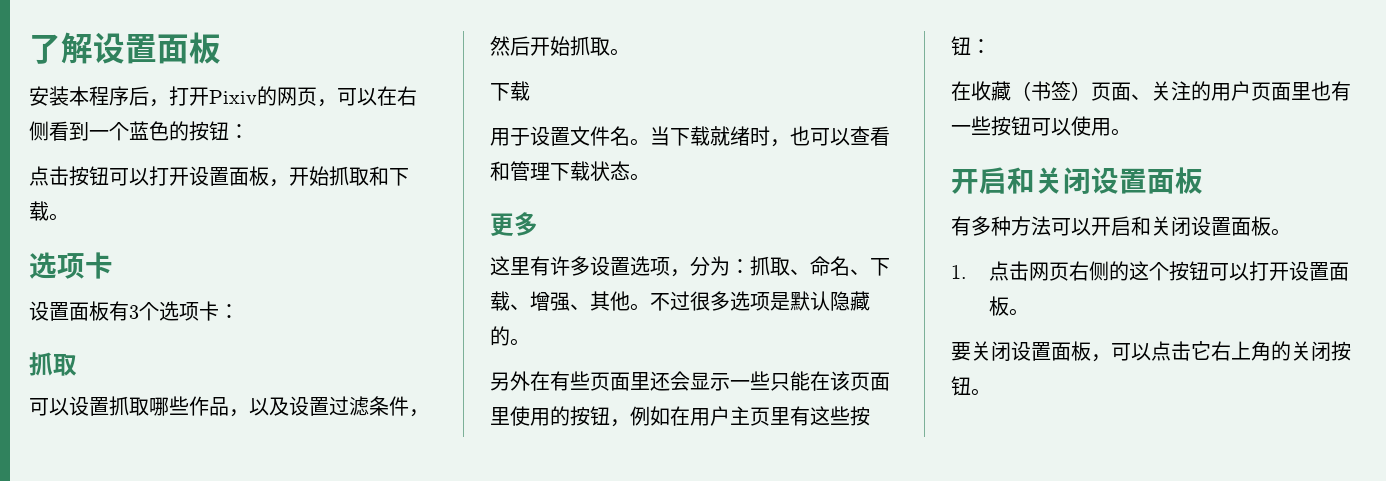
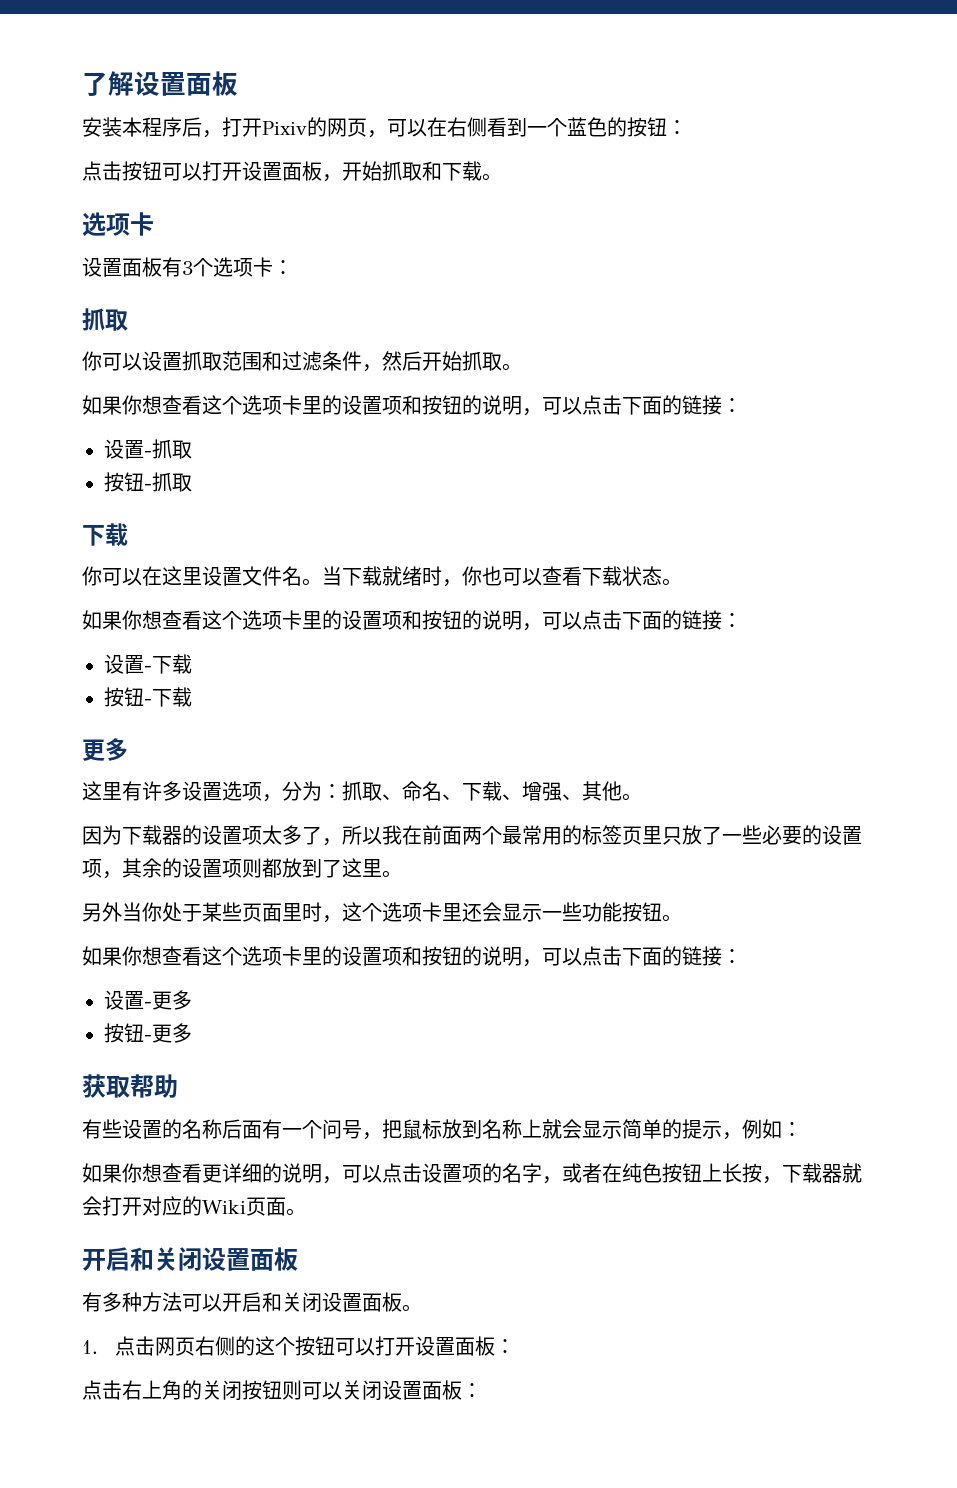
(77, 365) none -> [82,351,102,371] 你
[149,396,329,417] 哪些作品，以及设置 -> [222,351,282,371] 范围和
[490,81,530,101] [490,128,530,146] 下载 // 用于 -> [82,395,742,416] [104,439,192,459] [104,472,192,492] [82,523,128,546] [82,566,202,586] 如果你想查看这个选项卡里的设置项和按钮的说明，可以点击下面的链接： // 设置-抓取 // 按钮-抓取 // 下载 // 你可以在这里
(790, 143) none -> [462,566,482,586] 你
[490,161,550,181] 和管理 -> (582, 576) none
(650, 177) none -> [82,610,742,631] [104,654,192,674] [104,687,192,707] // 如果你想查看这个选项卡里的设置项和按钮的说明，可以点击下面的链接： // 设置-下载 // 按钮-下载
[650,291,870,311] [490,326,530,346] [490,371,890,391] [490,406,870,427] [951,36,991,56] [951,81,1351,101] [951,116,1111,136] 不过很多选项是默认隐藏的。 // 另外在有些页面里还会显示一些只能在该页面里使用的按钮，例如在用户主页里有这些按钮： // 在收藏（书签）页面、关注的用户页面里也有一些按钮可以使用 -> [82,825,862,846] [82,858,402,879] [82,902,682,923] [82,946,742,967] [104,990,192,1010] [104,1023,192,1043] [82,1074,178,1098] [82,1119,802,1140] [82,1163,862,1184] [82,1196,286,1216] // 因为下载器的设置项太多了，所以我在前面两个最常用的标签页里只放了一些必要的设置项，其余的设置项则都放到了这里。 // 另外当你处于某些页面里时，这个选项卡里还会显示一些功能按钮。 // 如果你想查看这个选项卡里的设置项和按钮的说明，可以点击下面的链接： // 设置-更多 // 按钮-更多 // 获取帮助 // 有些设置的名称后面有一个问号，把鼠标放到名称上就会显示简单的提示，例如： // 如果你想查看更详细的说明，可以点击设置项的名字，或者在纯色按钮上长按，下载器就会打开对应的Wiki页面
[1009,308,1030,316] [951,341,1351,362] [951,376,991,396] 。 // 要关闭设置面板，可以点击它右上角的关闭按钮。 -> [494,1339,515,1354] [82,1380,482,1401] ： // 点击右上角的关闭按钮则可以关闭设置面板：

